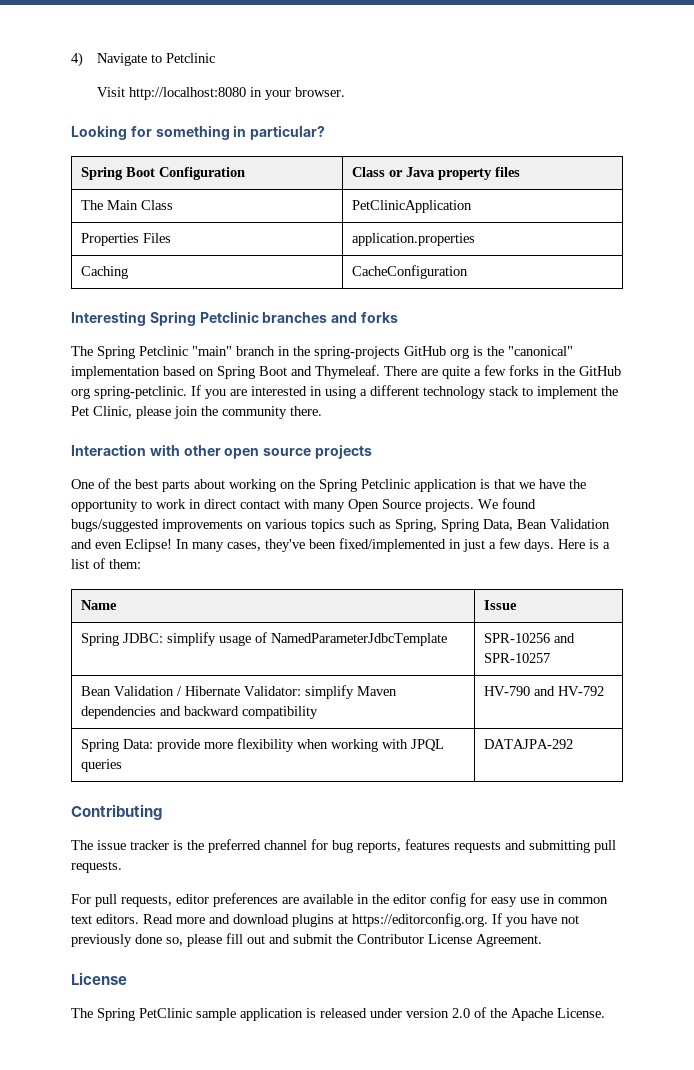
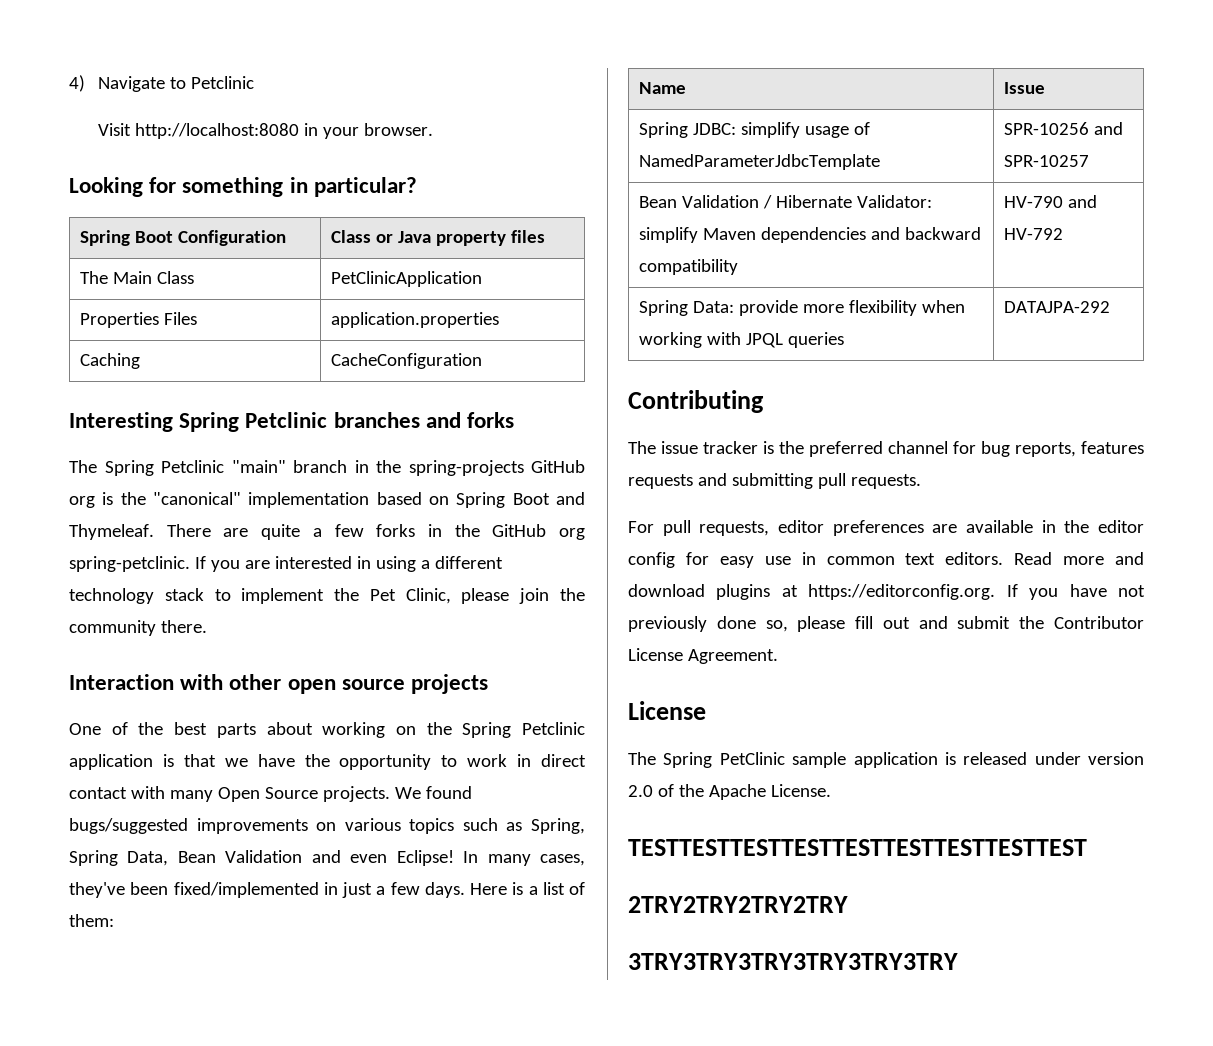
(605, 1013) none -> [628,839,1087,856] [628,896,848,913] [628,953,958,970] // TESTTESTTESTTESTTESTTESTTESTTESTTEST // 2TRY2TRY2TRY2TRY // 3TRY3TRY3TRY3TRY3TRY3TRY

